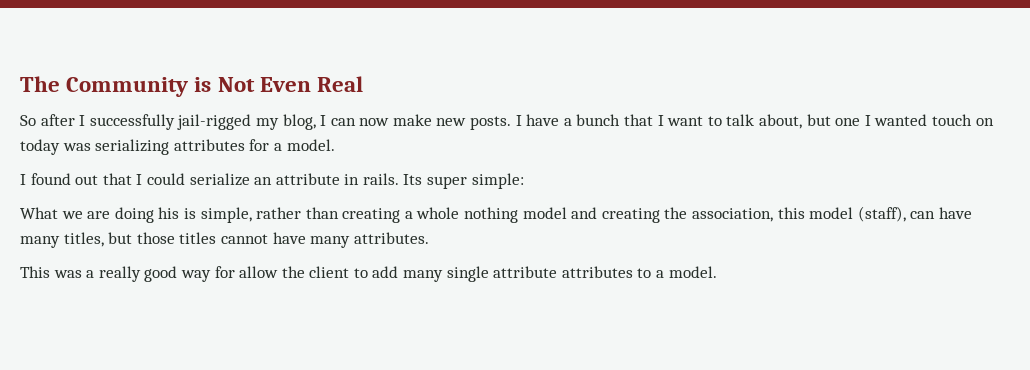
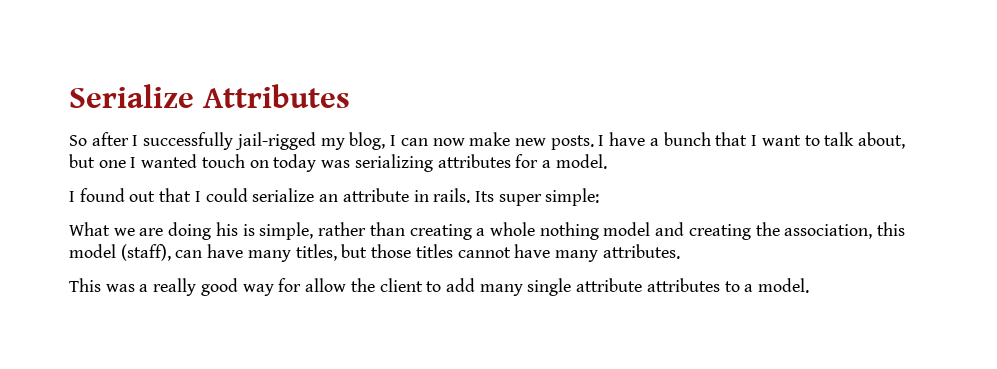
[20,76,364,97] The Community is Not Even Real -> [69,84,350,108] Serialize Attributes

